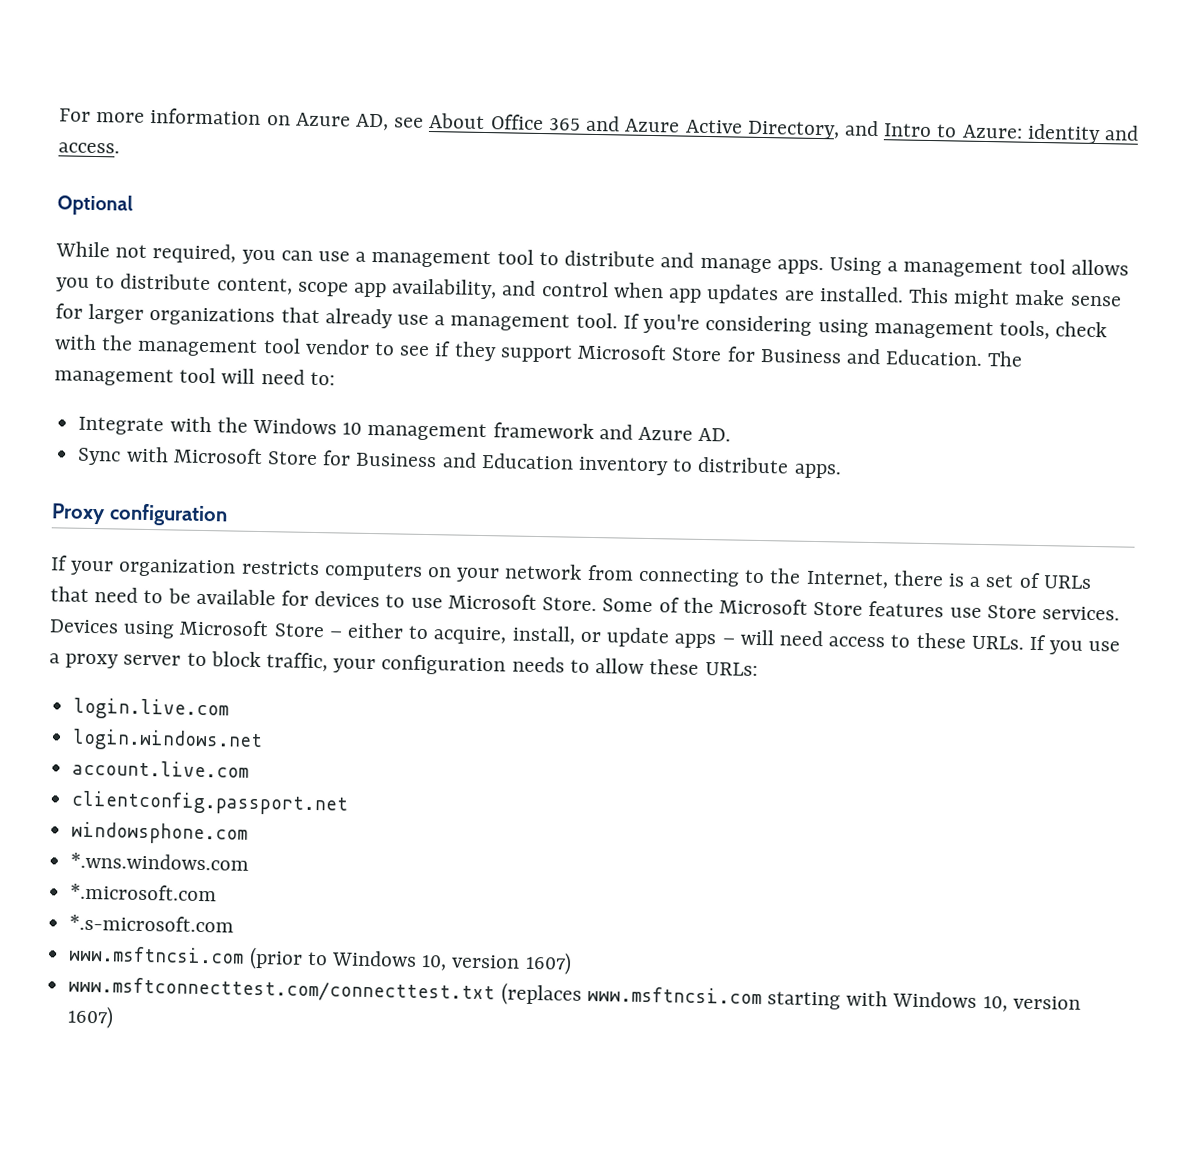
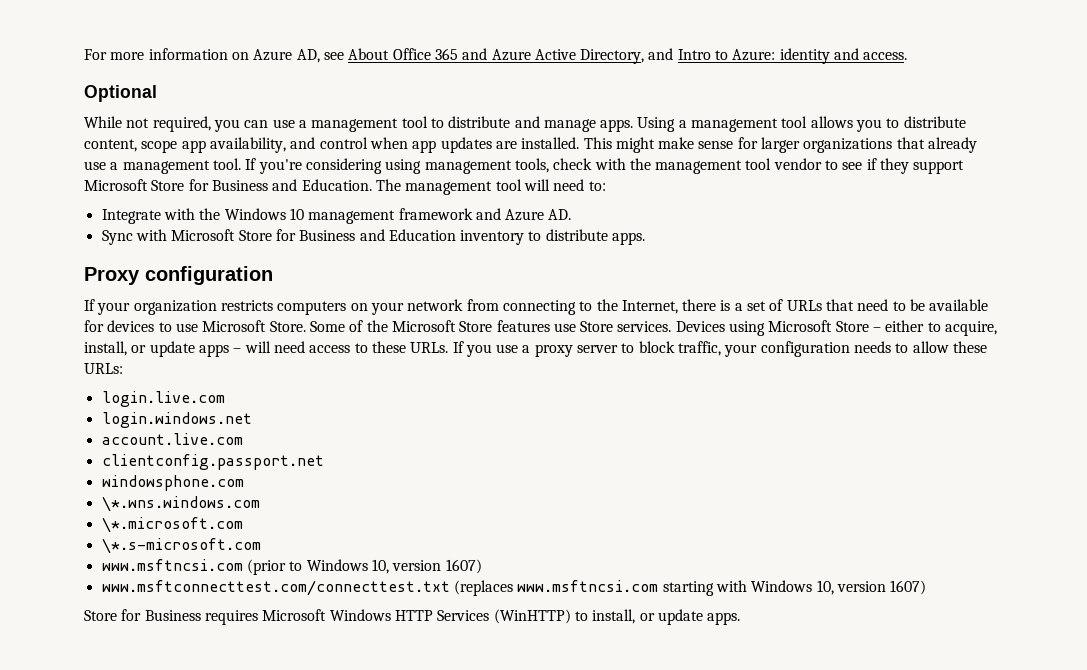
[70,852,250,871] [70,883,218,902] [69,914,235,933] *.wns.windows.com // *.microsoft.com // *.s-microsoft.com -> [101,496,260,512] [101,517,243,533] [101,538,261,554] \*.wns.windows.com // \*.microsoft.com // \*.s-microsoft.com
(115, 1017) none -> [84,609,741,625] // Store for Business requires Microsoft Windows HTTP Services (WinHTTP) to install, or update apps.

